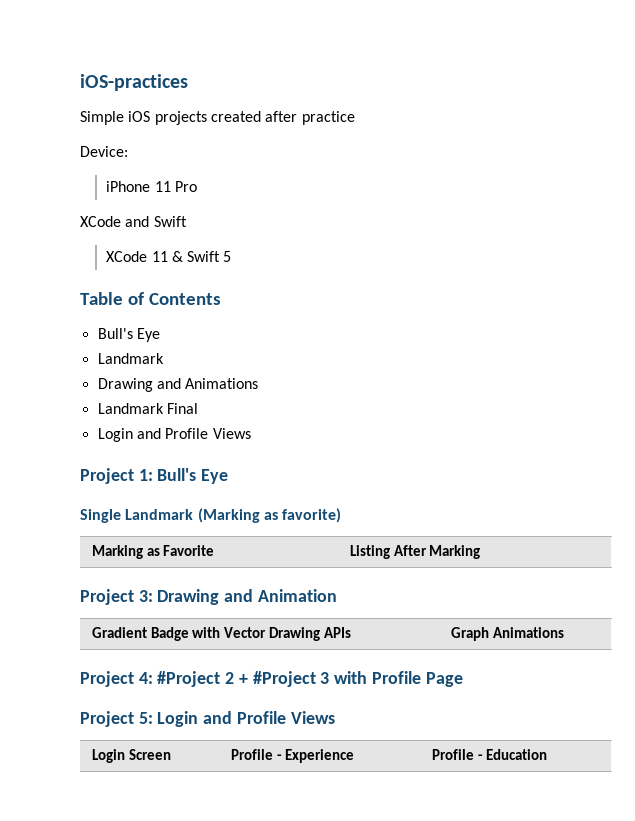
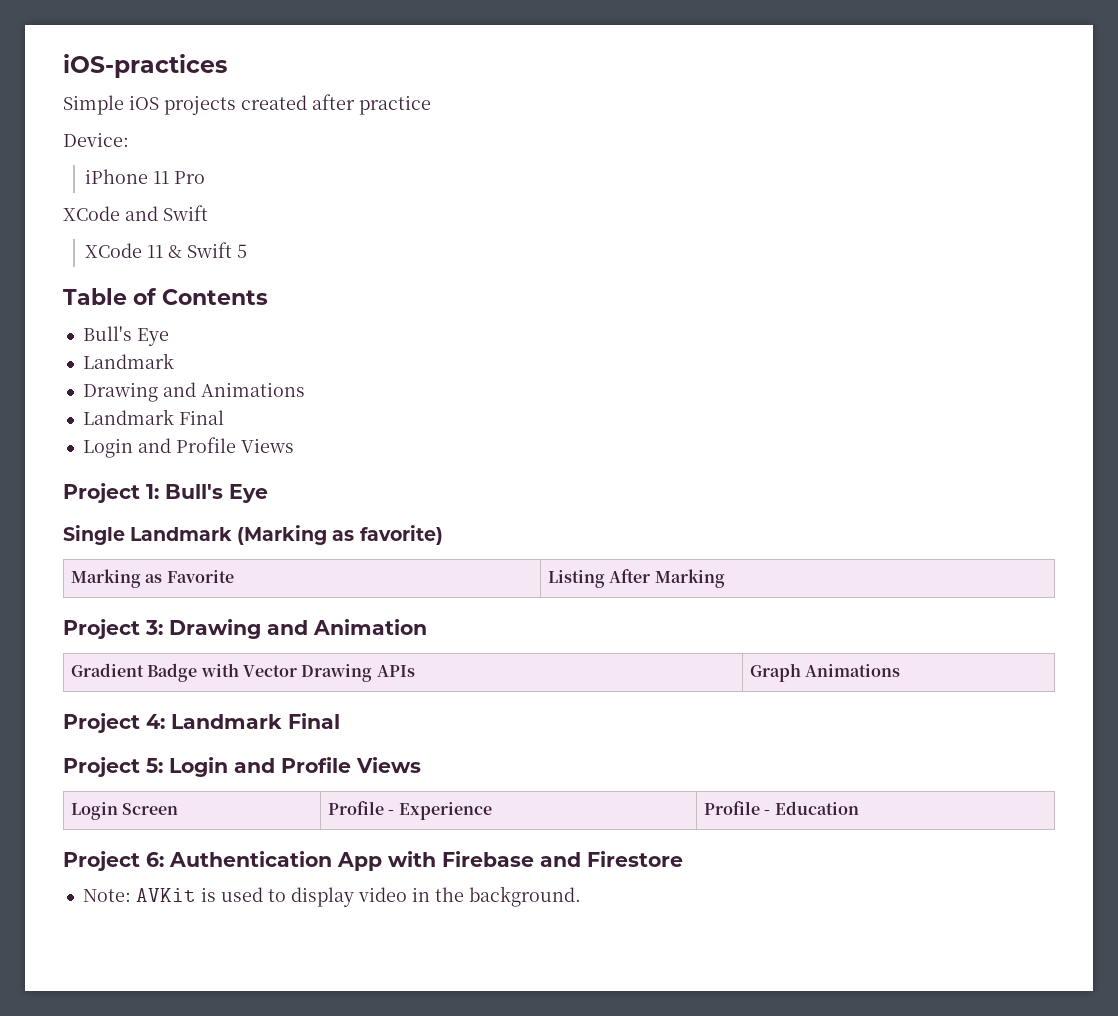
[157,671,463,687] #Project 2 + #Project 3 with Profile Page -> [171,713,340,729] Landmark Final
(548, 754) none -> [63,851,683,871] [82,886,581,907] // Project 6: Authentication App with Firebase and Firestore // Note: AVKit is used to display video in the background.

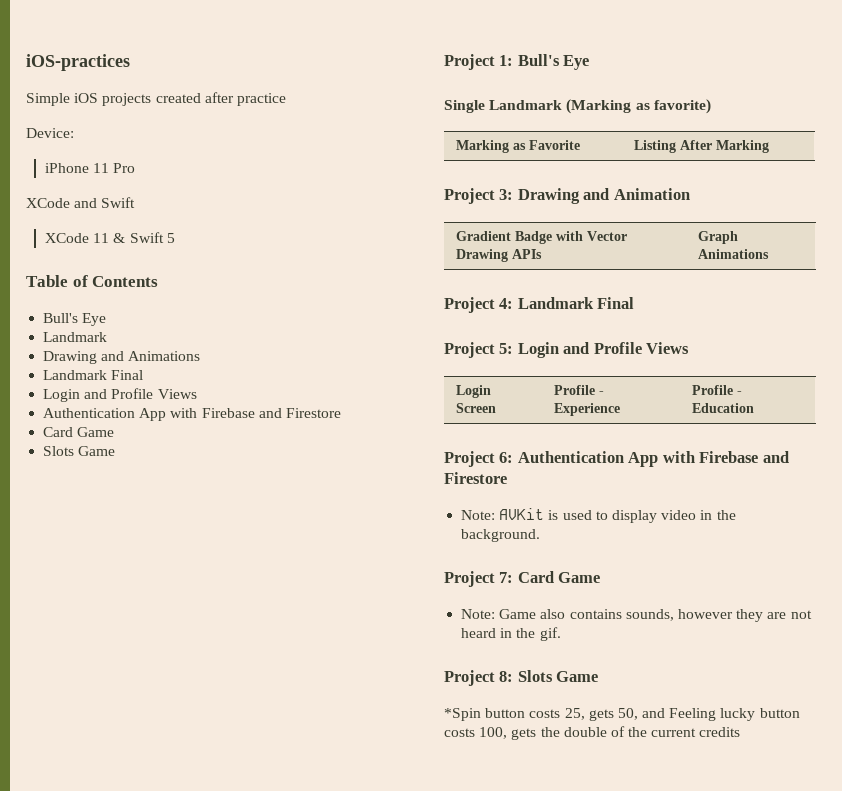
(294, 445) none -> [43,408,341,421] [43,427,115,437] [43,446,116,456] // Authentication App with Firebase and Firestore // Card Game // Slots Game
(581, 896) none -> [444,571,601,587] [461,609,812,622] [461,627,561,641] [444,670,599,686] [444,708,800,721] [444,726,741,740] // Project 7: Card Game // Note: Game also contains sounds, however they are not heard in the gif. // Project 8: Slots Game // *Spin button costs 25, gets 50, and Feeling lucky button costs 100, gets the double of the current credits

